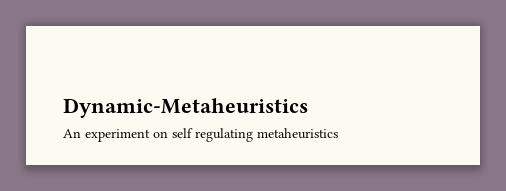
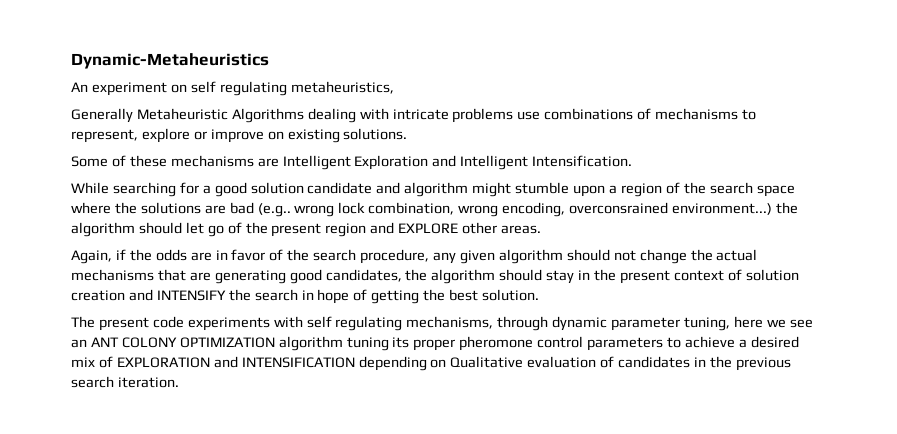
[257,128,338,139] metaheuristics -> [290,81,394,94] [71,108,757,123] [71,128,408,143] [71,155,633,170] [71,182,795,197] [71,202,798,217] [71,222,542,237] [71,249,758,264] [71,269,799,284] [71,289,540,304] [71,316,813,331] [71,336,799,351] [71,356,791,371] [71,376,179,388] metaheuristics, // Generally Metaheuristic Algorithms dealing with intricate problems use combinations of mechanisms to represent, explore or improve on existing solutions. // Some of these mechanisms are Intelligent Exploration and Intelligent Intensification. // While searching for a good solution candidate and algorithm might stumble upon a region of the search space where the solutions are bad (e.g.. wrong lock combination, wrong encoding, overconsrained environment...) the algorithm should let go of the present region and EXPLORE other areas. // Again, if the odds are in favor of the search procedure, any given algorithm should not change the actual mechanisms that are generating good candidates, the algorithm should stay in the present context of solution creation and INTENSIFY the search in hope of getting the best solution. // The present code experiments with self regulating mechanisms, through dynamic parameter tuning, here we see an ANT COLONY OPTIMIZATION algorithm tuning its proper pheromone control parameters to achieve a desired mix of EXPLORATION and INTENSIFICATION depending on Qualitative evaluation of candidates in the previous search iteration.

